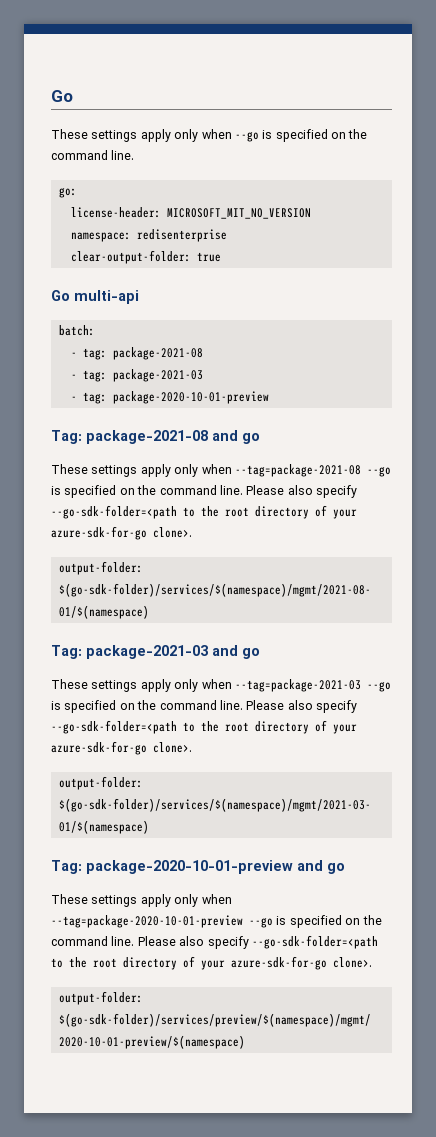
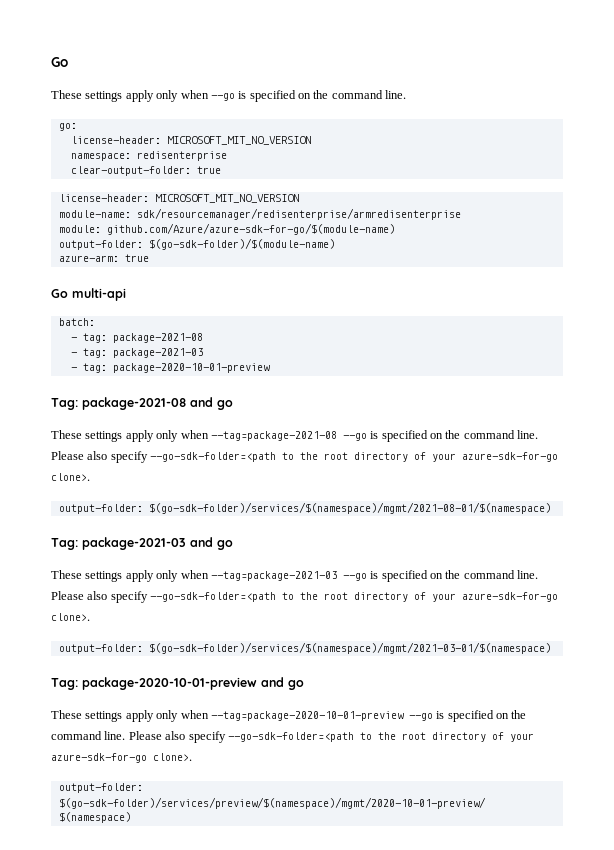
(221, 257) none -> [58,194,299,203] [58,208,461,220] [58,223,395,235] [58,238,335,250] [58,254,149,262] // license-header: MICROSOFT_MIT_NO_VERSION // module-name: sdk/resourcemanager/redisenterprise/armredisenterprise // module: github.com/Azure/azure-sdk-for-go/$(module-name) // output-folder: $(go-sdk-folder)/$(module-name) // azure-arm: true

